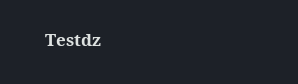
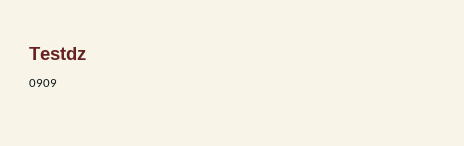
(101, 40) none -> [29,79,57,87] // 0909

